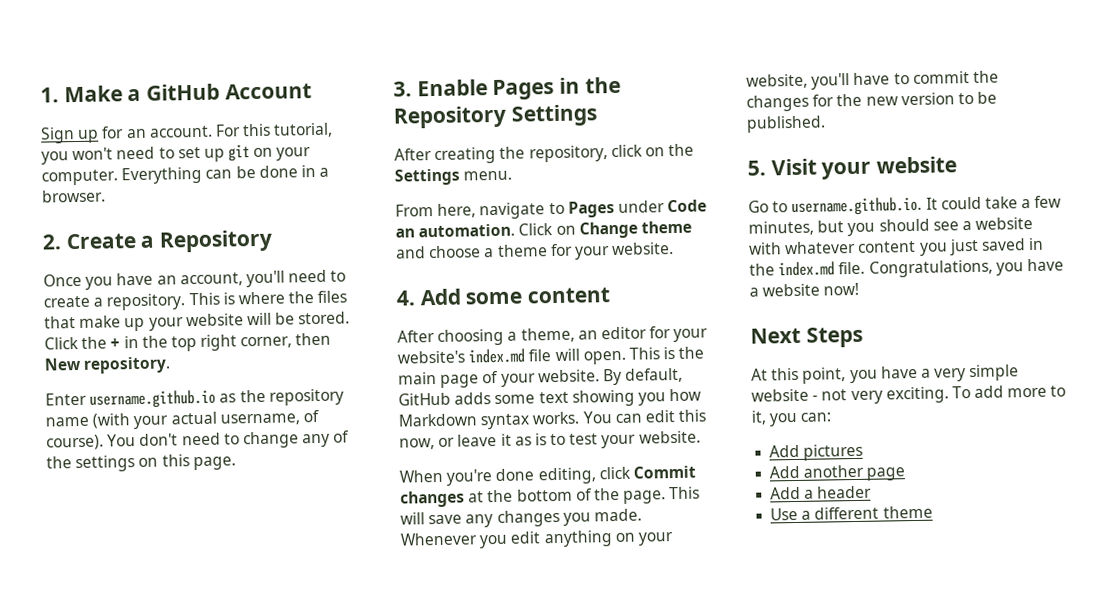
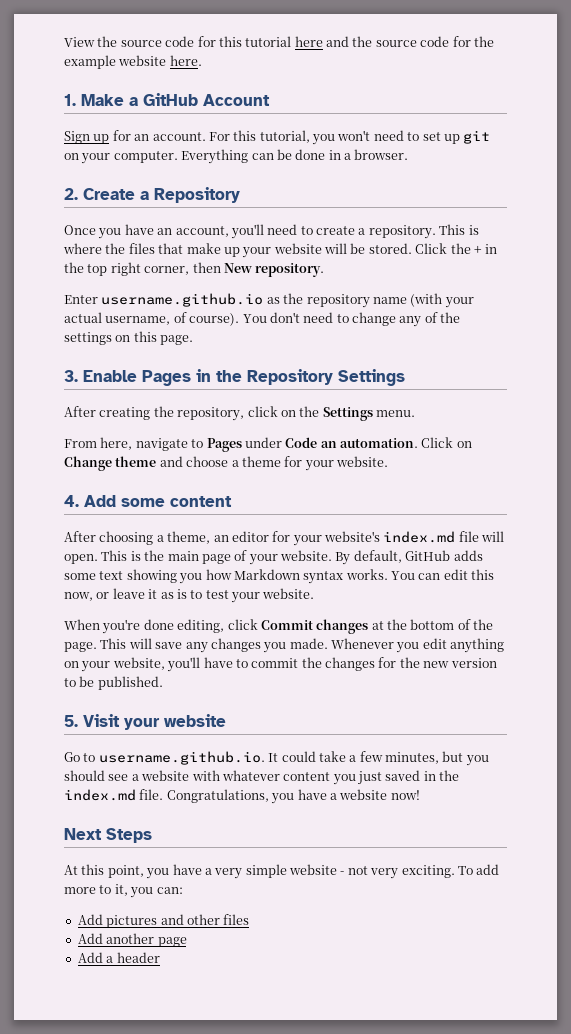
(40, 95) none -> [64,36,494,47] [64,55,202,69] View the source code for this tutorial here and the source code for the example website here. //
(864, 452) none -> [160,914,250,925] and other files
[770,505,933,521] // Use a different theme -> (160, 957) none

